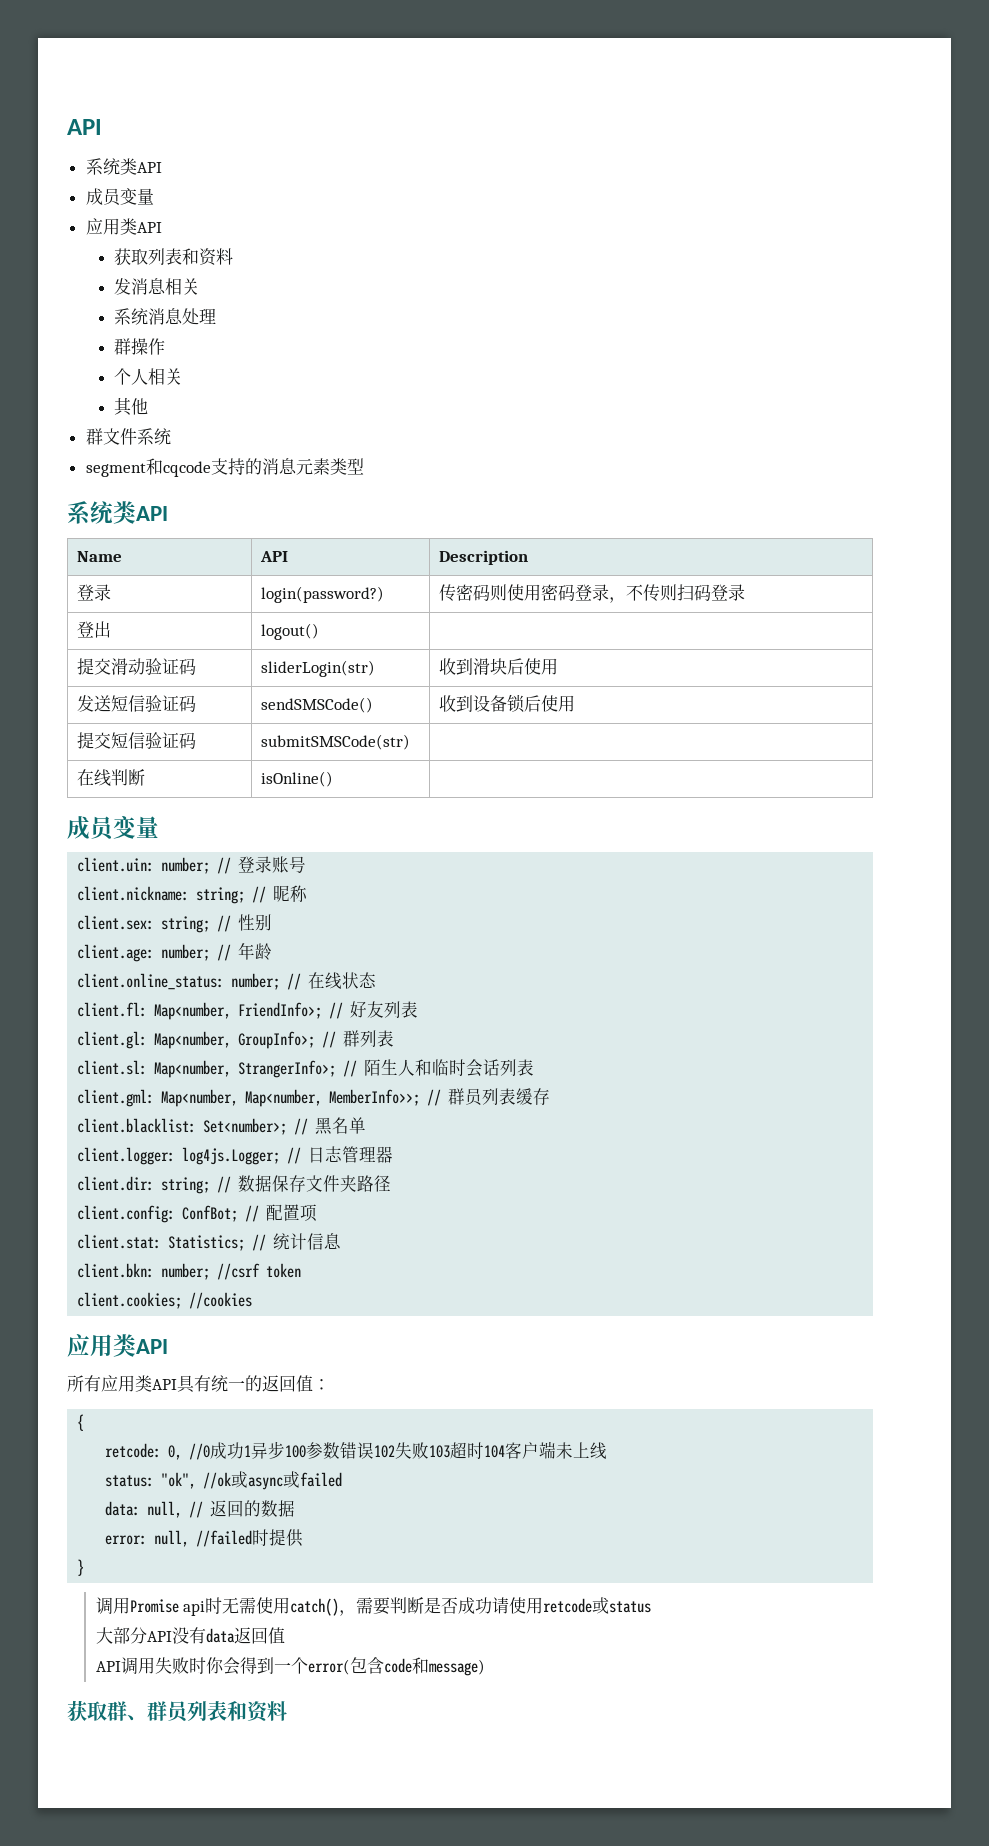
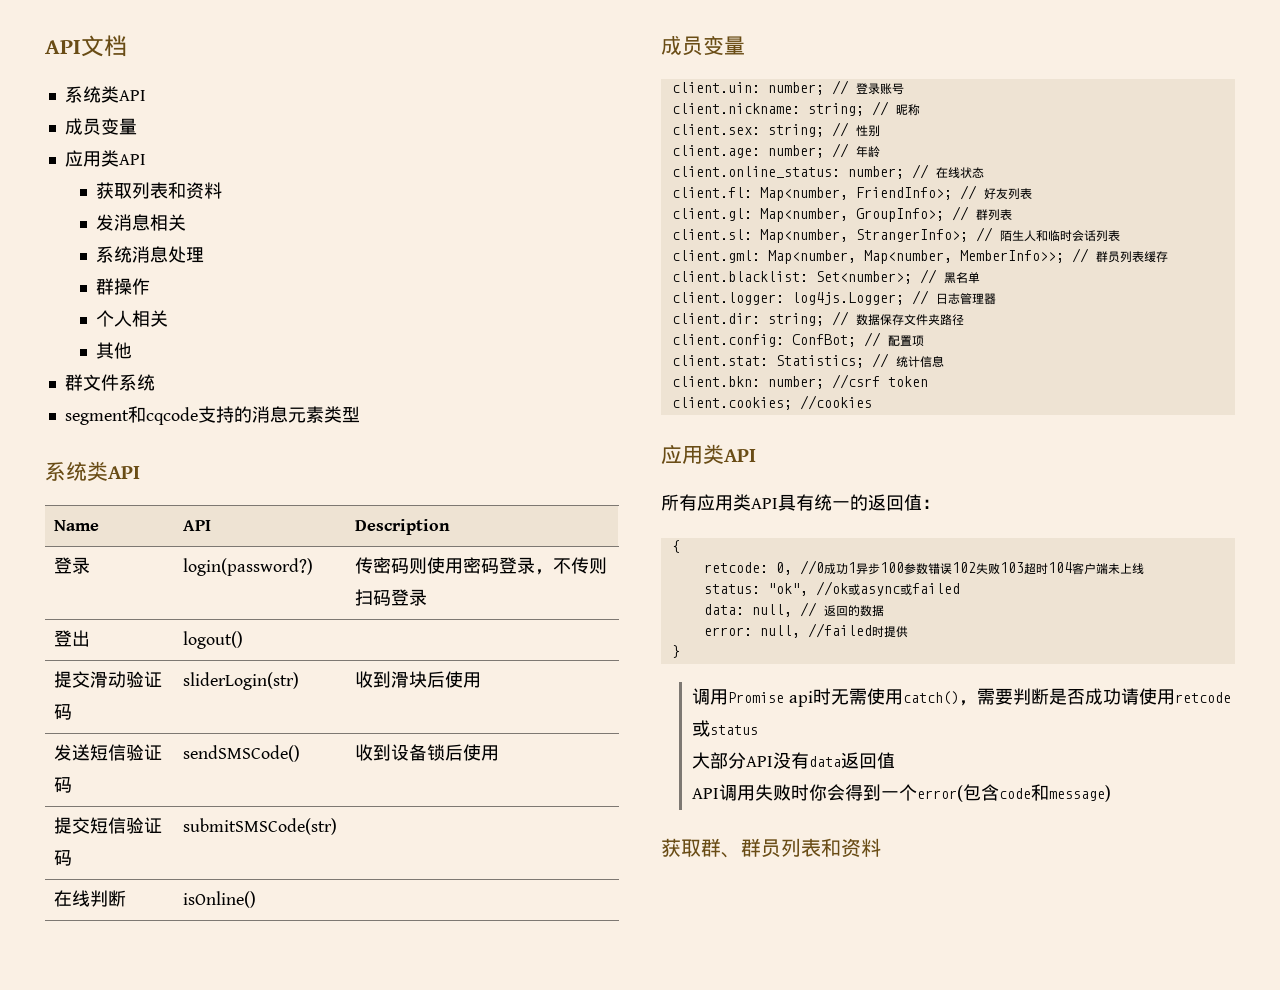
[67,119,102,135] API -> [45,35,127,57] API文档

